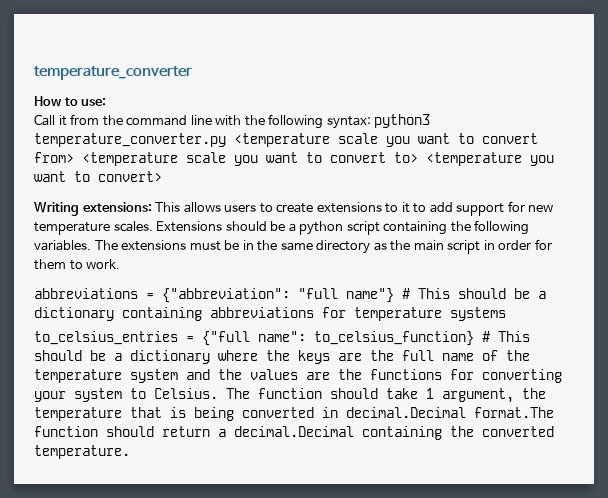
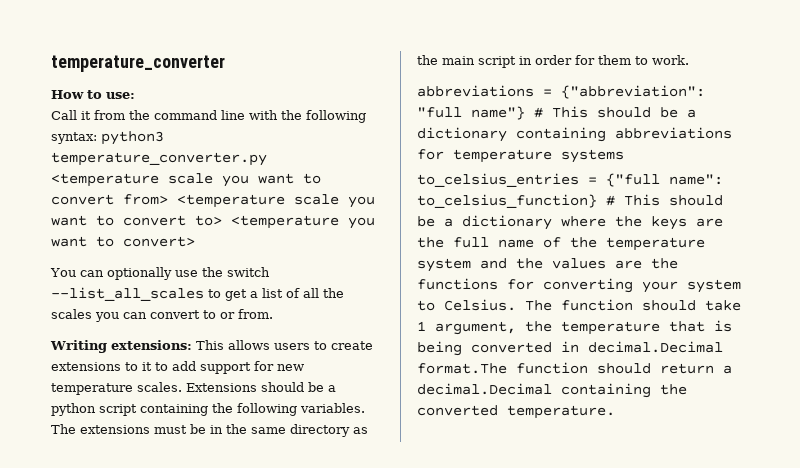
(162, 176) none -> [50,267,270,280] [51,287,344,301] [51,309,273,322] // You can optionally use the switch --list_all_scales to get a list of all the scales you can convert to or from.

